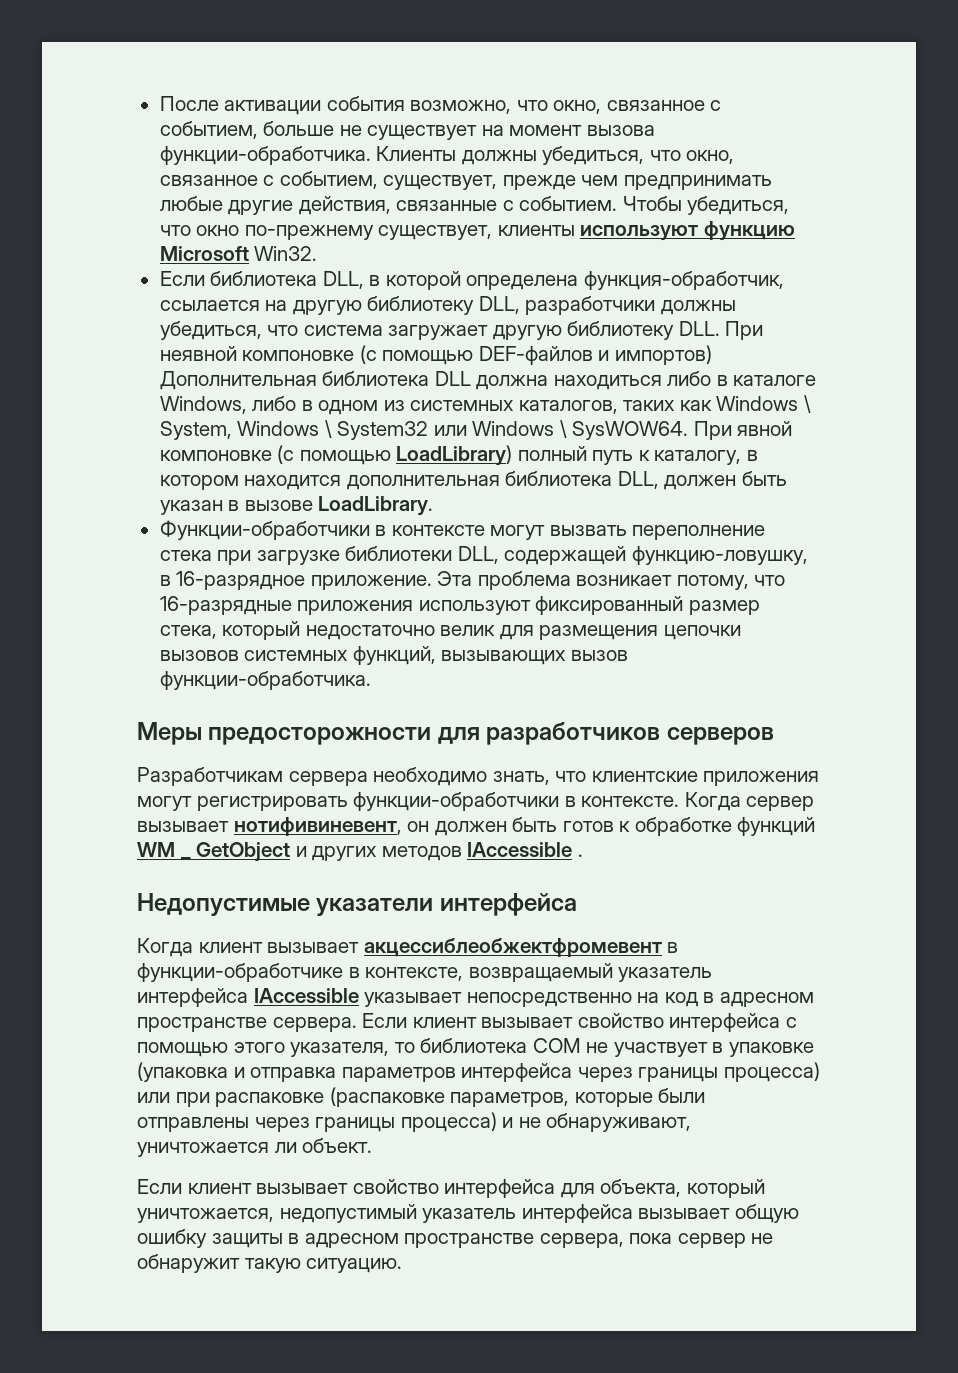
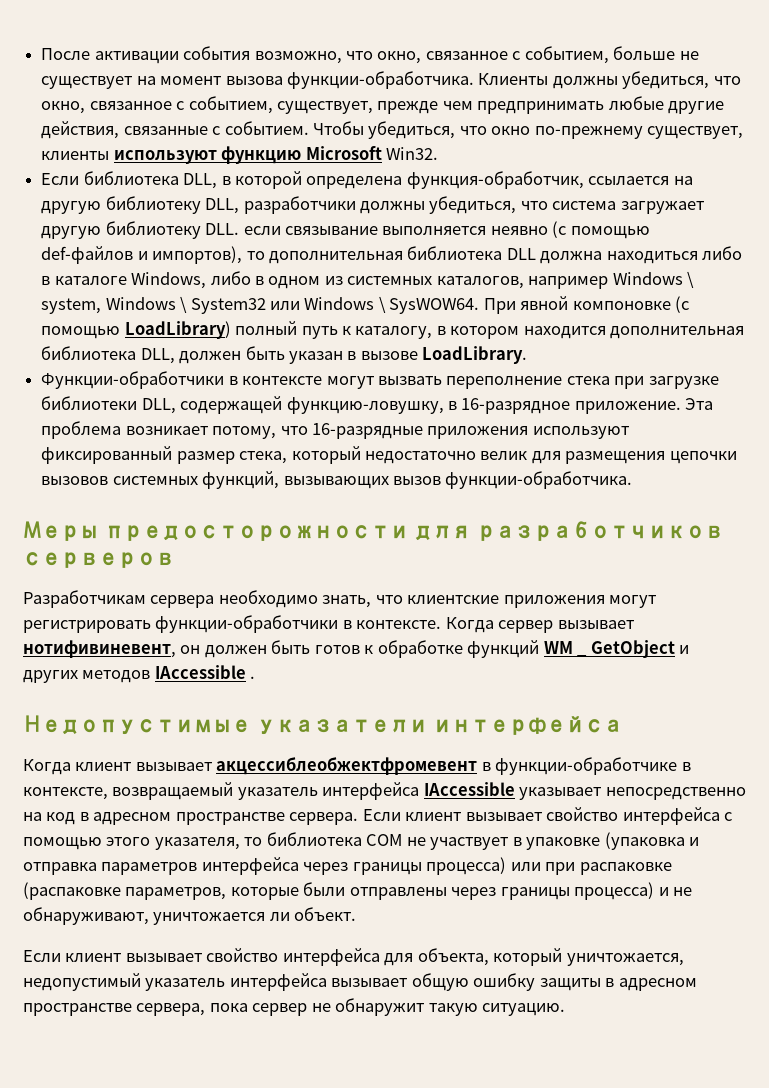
[725,321,764,340] [159,345,712,365] [159,371,317,390] При неявной компоновке (с помощью DEF-файлов и импортов) Дополнительная -> [243,221,650,239] [41,246,403,264] если связывание выполняется неявно (с помощью def-файлов и импортов), то дополнительная
[623,395,811,413] [159,421,232,440] таких как Windows \ System, -> [528,271,695,289] [41,298,102,314] например Windows \ system,

